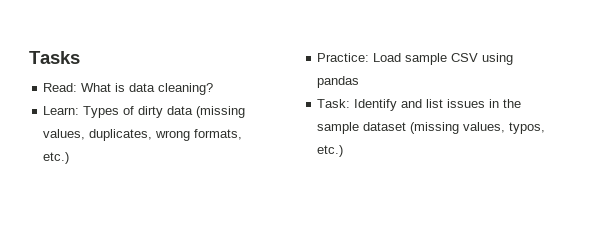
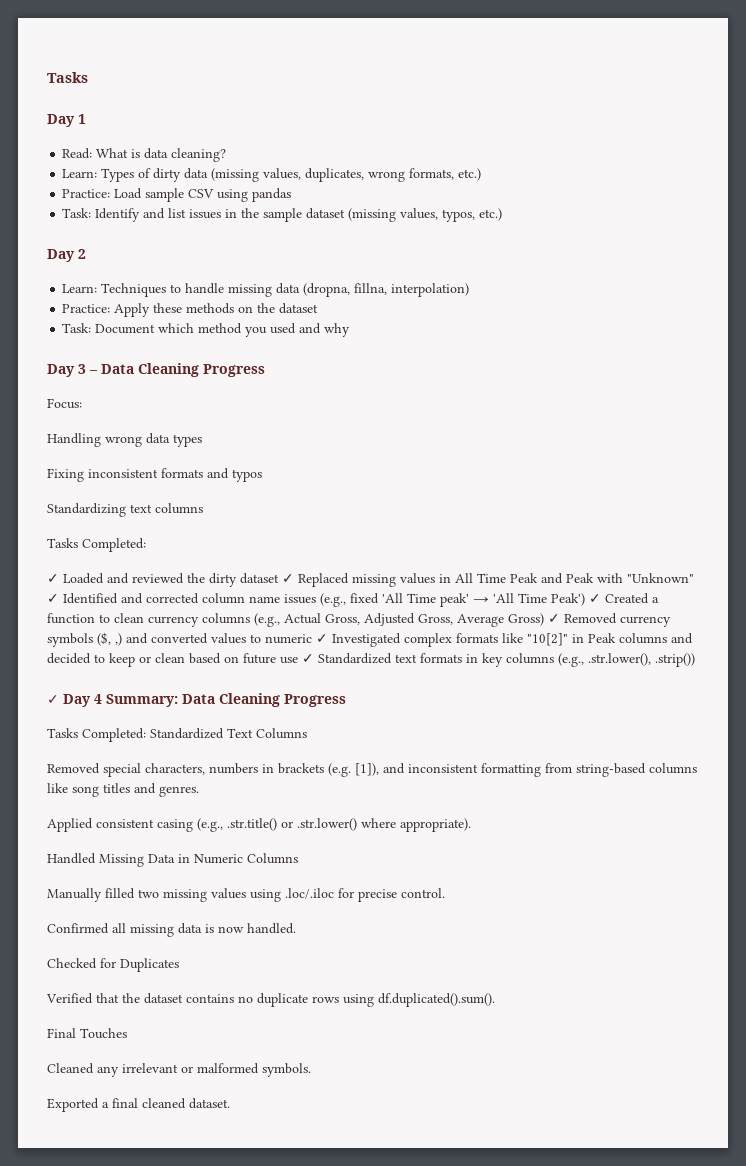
[29,51,80,64] Tasks -> [47,72,88,83] [47,114,86,127] Tasks // Day 1
(344, 151) none -> [47,249,86,262] [62,283,470,297] [62,303,319,317] [62,323,351,337] [47,363,265,377] [47,398,82,409] [47,433,202,447] [47,468,262,482] [47,503,203,517] [47,538,146,552] [47,573,694,587] [47,593,659,607] [47,613,671,627] [47,632,693,647] [47,653,695,667] [47,693,346,707] [47,728,307,742] [47,763,697,777] [47,783,199,797] [47,818,471,832] [47,853,298,867] [47,888,445,902] [47,923,296,937] [47,958,179,972] [46,993,495,1007] [47,1028,127,1039] [47,1063,311,1077] [47,1098,230,1112] // Day 2 // Learn: Techniques to handle missing data (dropna, fillna, interpolation) // Practice: Apply these methods on the dataset // Task: Document which method you used and why // Day 3 – Data Cleaning Progress // Focus: // Handling wrong data types // Fixing inconsistent formats and typos // Standardizing text columns // Tasks Completed: // ✓ Loaded and reviewed the dirty dataset ✓ Replaced missing values in All Time Peak and Peak with "Unknown" ✓ Identified and corrected column name issues (e.g., fixed 'All Time peak' → 'All Time Peak') ✓ Created a function to clean currency columns (e.g., Actual Gross, Adjusted Gross, Average Gross) ✓ Removed currency symbols ($, ,) and converted values to numeric ✓ Investigated complex formats like "10[2]" in Peak columns and decided to keep or clean based on future use ✓ Standardized text formats in key columns (e.g., .str.lower(), .strip()) // ✓ Day 4 Summary: Data Cleaning Progress // Tasks Completed: Standardized Text Columns // Removed special characters, numbers in brackets (e.g. [1]), and inconsistent formatting from string-based columns like song titles and genres. // Applied consistent casing (e.g., .str.title() or .str.lower() where appropriate). // Handled Missing Data in Numeric Columns // Manually filled two missing values using .loc/.iloc for precise control. // Confirmed all missing data is now handled. // Checked for Duplicates // Verified that the dataset contains no duplicate rows using df.duplicated().sum(). // Final Touches // Cleaned any irrelevant or malformed symbols. // Exported a final cleaned dataset.

